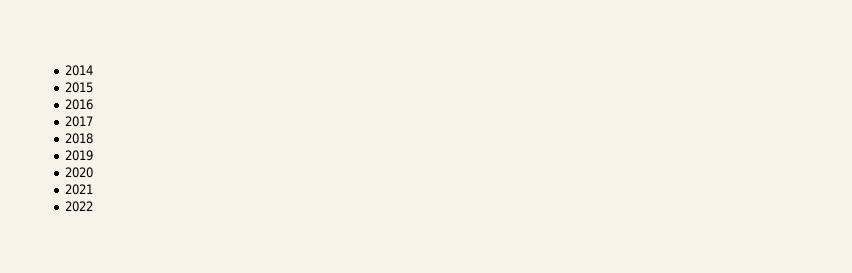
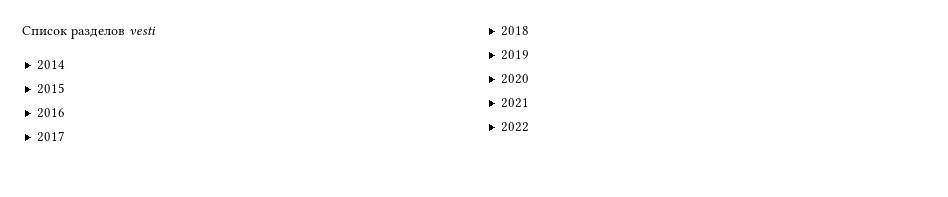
(65, 70) none -> [22,26,156,39] Список разделов vesti //

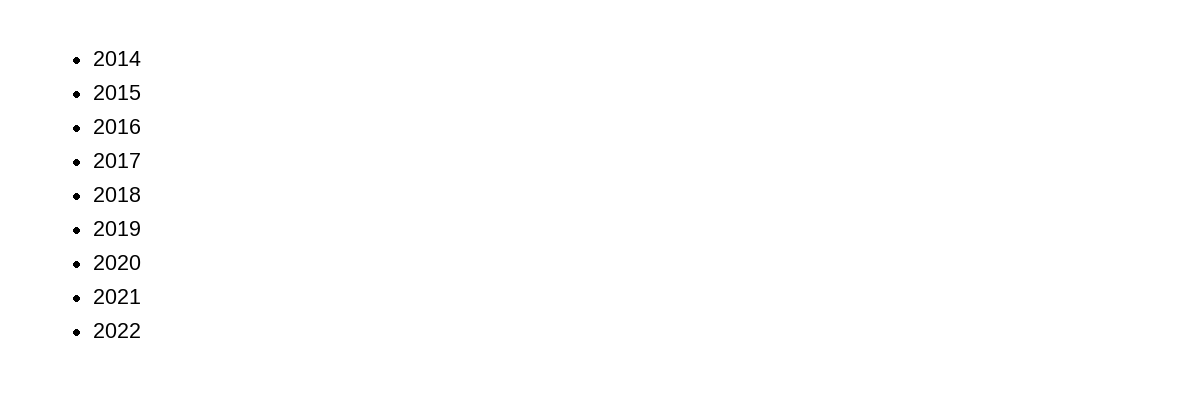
[22,26,156,39] Список разделов vesti // -> (92, 58) none

